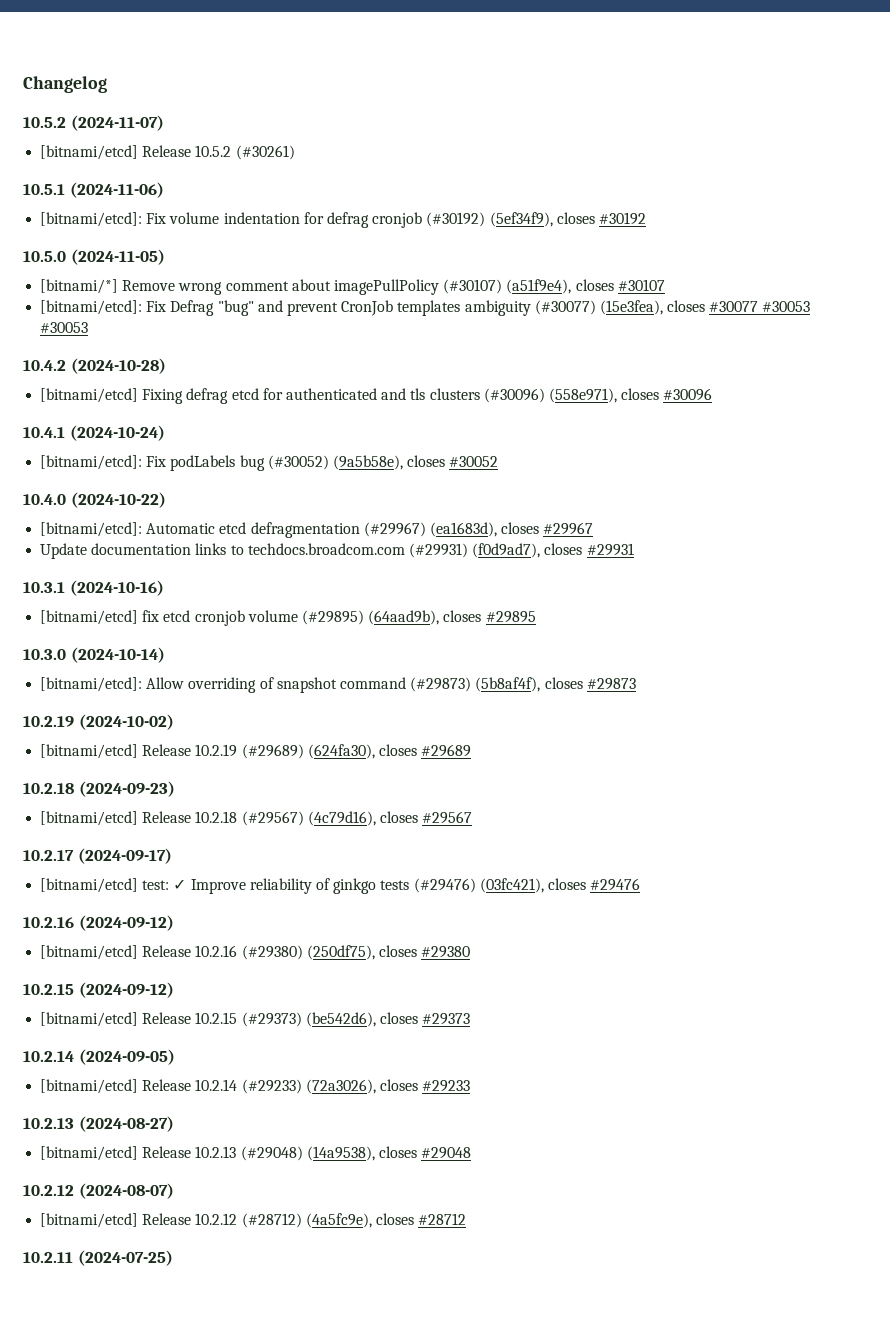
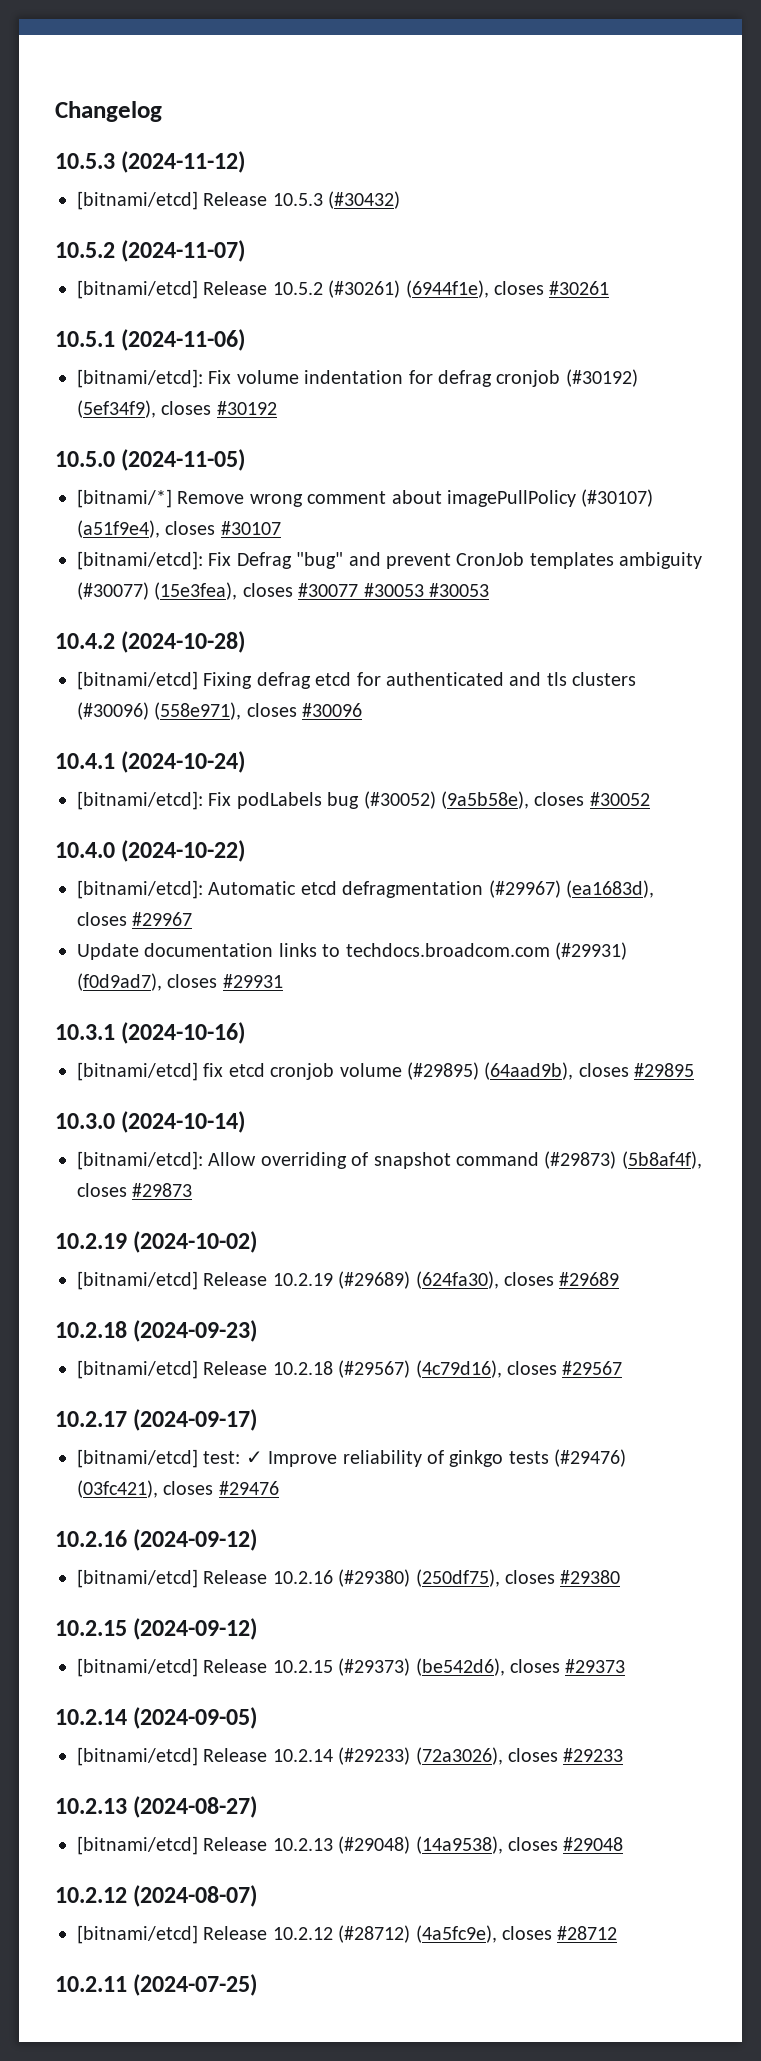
(107, 84) none -> [55,151,246,173] [77,191,401,210] // 10.5.3 (2024-11-12) // [bitnami/etcd] Release 10.5.3 (#30432)
(295, 152) none -> [405,280,610,298] (6944f1e), closes #30261

